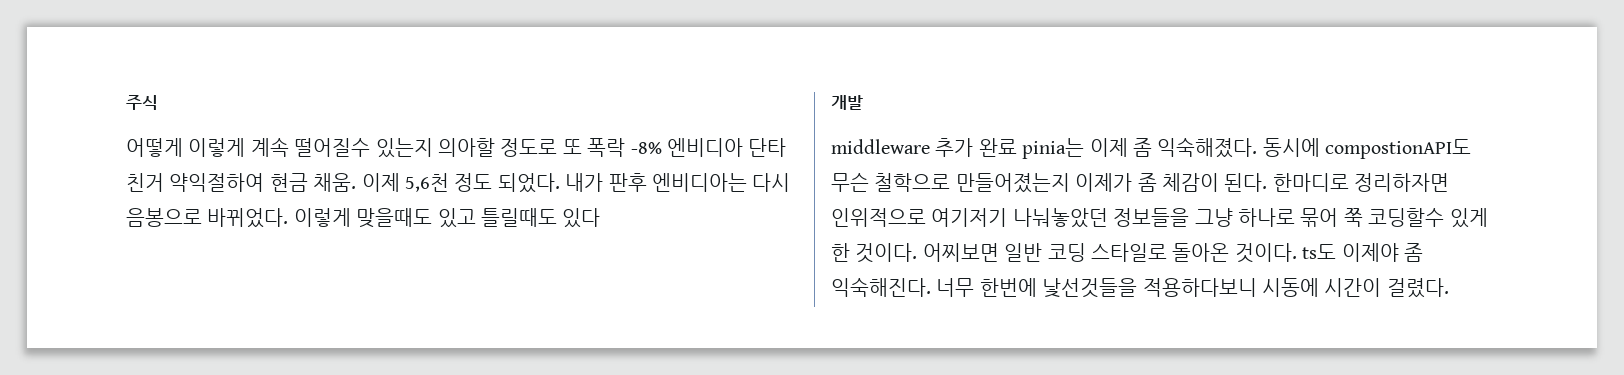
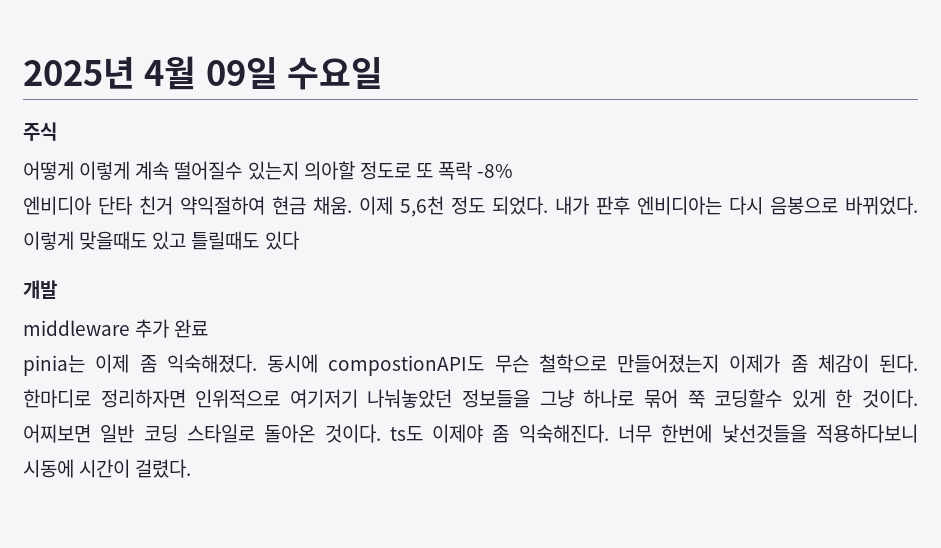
(126, 102) none -> [23,56,383,90] 2025년 4월 09일 수요일 //
(662, 148) none -> (514, 171) //
(1017, 147) none -> (209, 328) //

